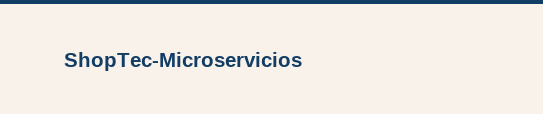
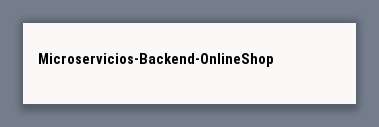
[64,52,302,71] ShopTec-Microservicios -> [38,53,274,67] Microservicios-Backend-OnlineShop

